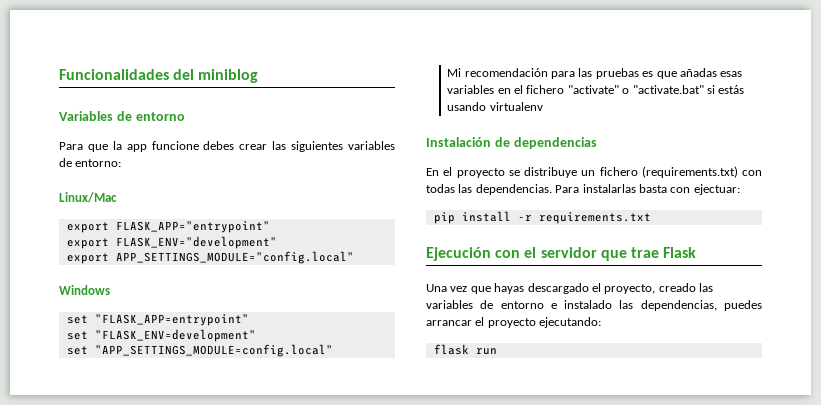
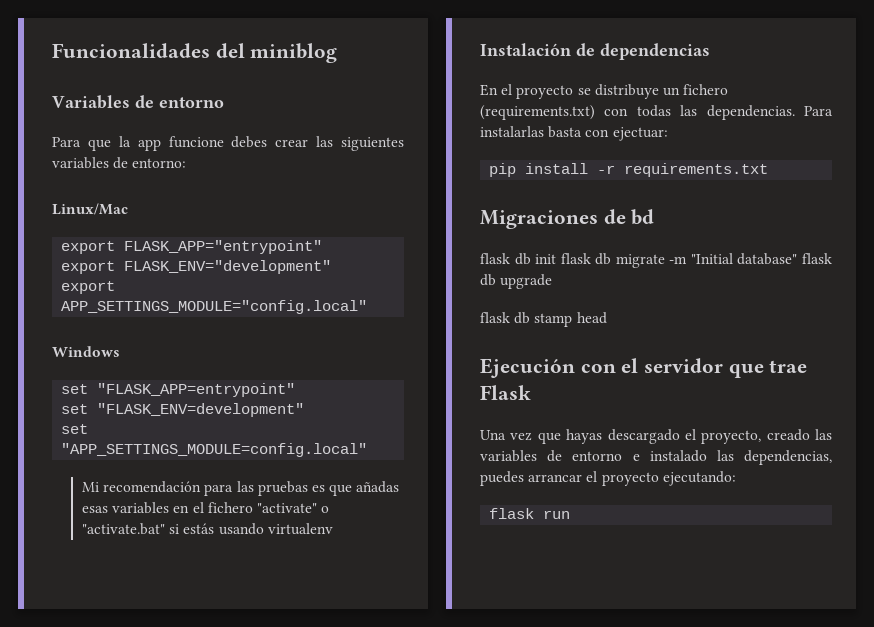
(651, 218) none -> [480,209,655,229] [480,253,832,268] [480,274,553,289] [480,312,607,327] // Migraciones de bd // flask db init flask db migrate -m "Initial database" flask db upgrade // flask db stamp head

